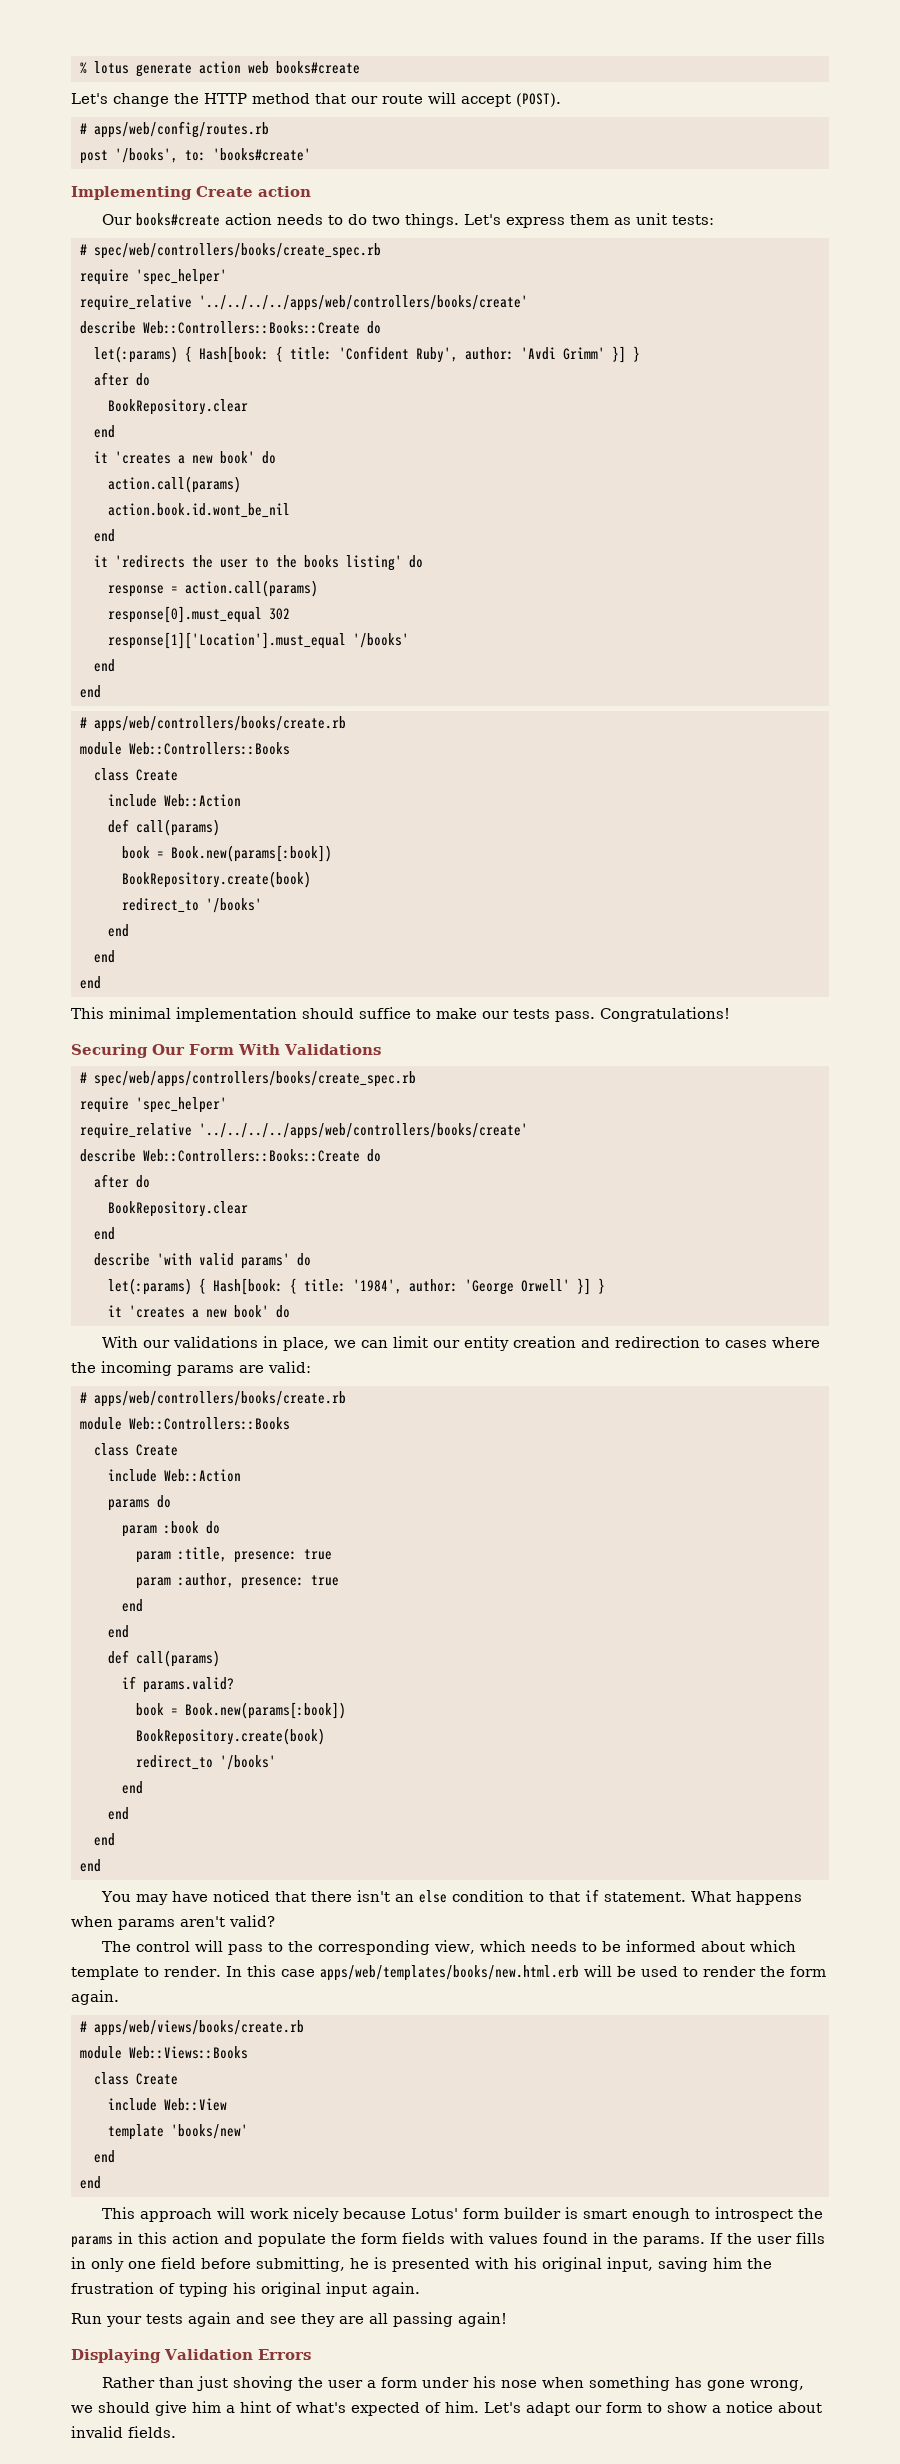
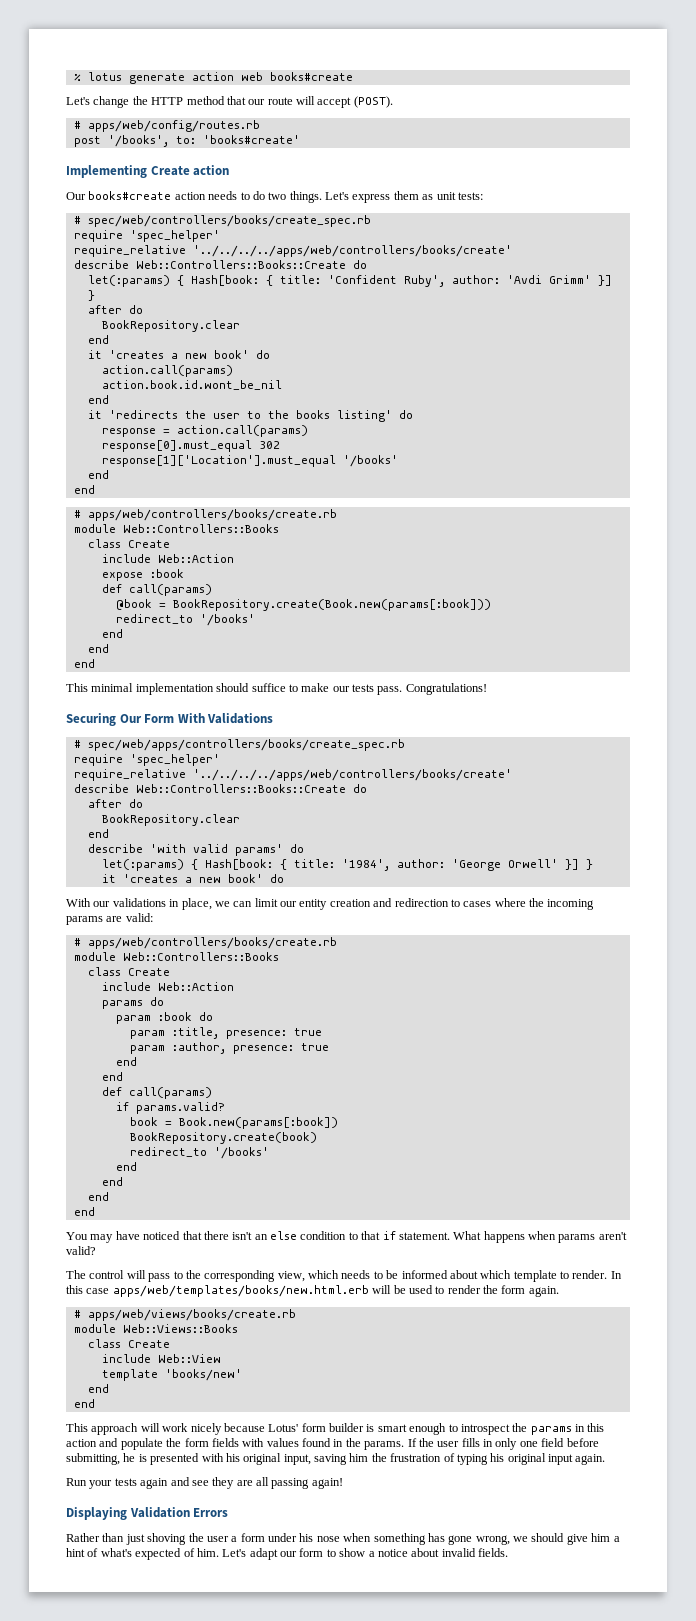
[107,819,220,836] [121,845,332,862] [121,871,311,888] // def call(params) // book = Book.new(params[:book]) // BookRepository.create(book) -> [101,569,184,581] [101,584,212,596] [115,599,491,611] // expose :book // def call(params) // @book = BookRepository.create(Book.new(params[:book]))

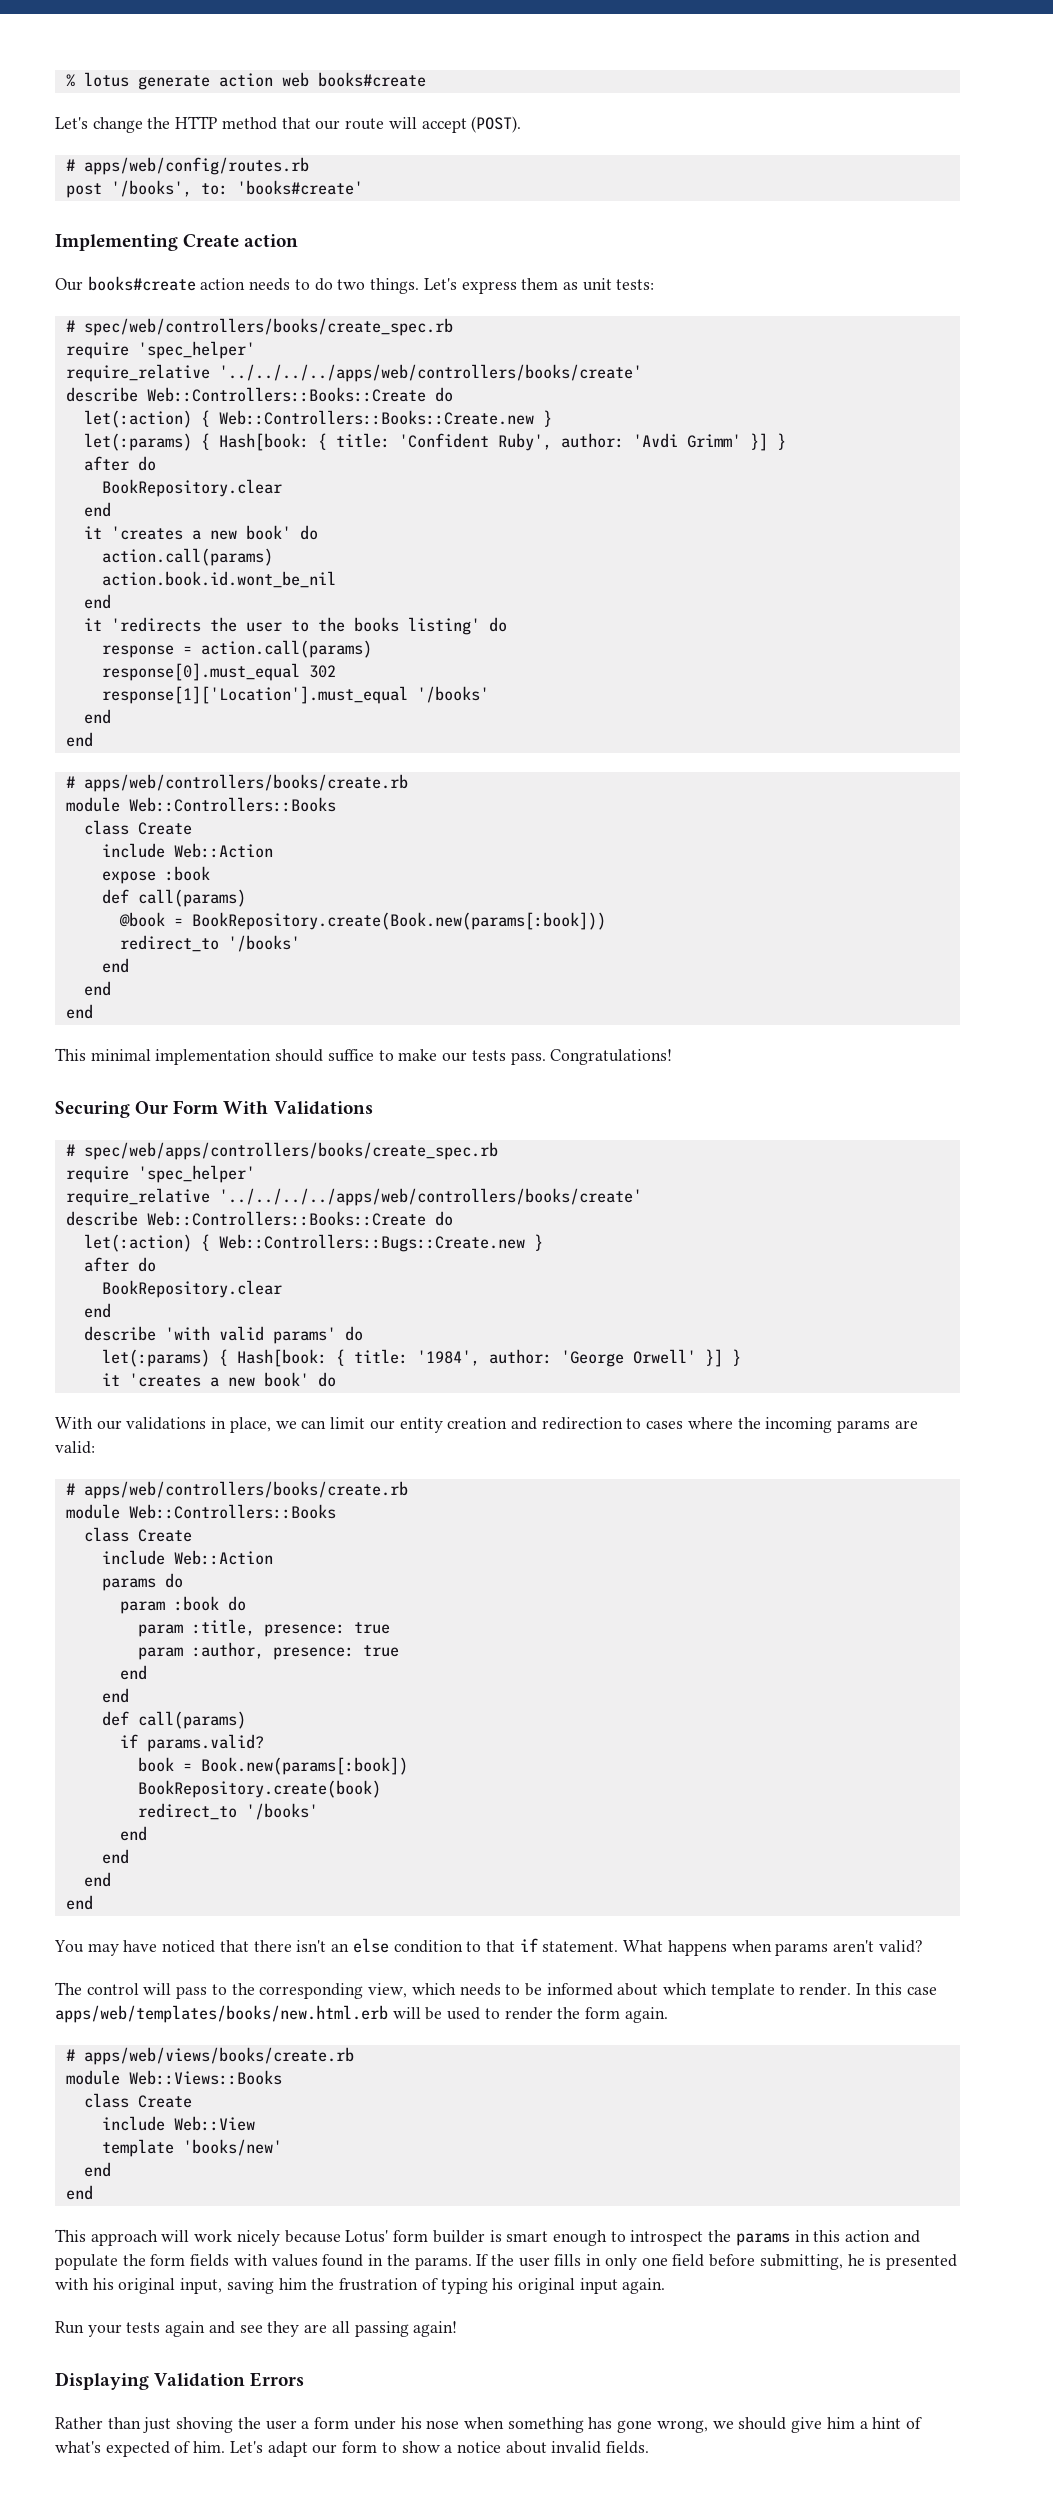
(367, 264) none -> [83,410,552,428] // let(:action) { Web::Controllers::Books::Create.new }
(367, 788) none -> [83,1234,543,1252] // let(:action) { Web::Controllers::Bugs::Create.new }

